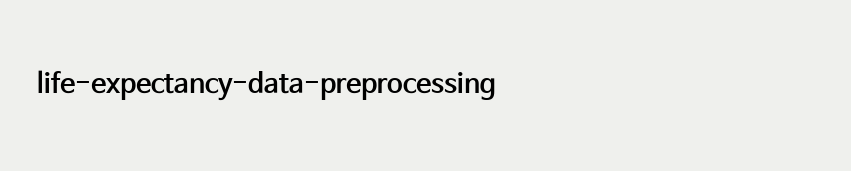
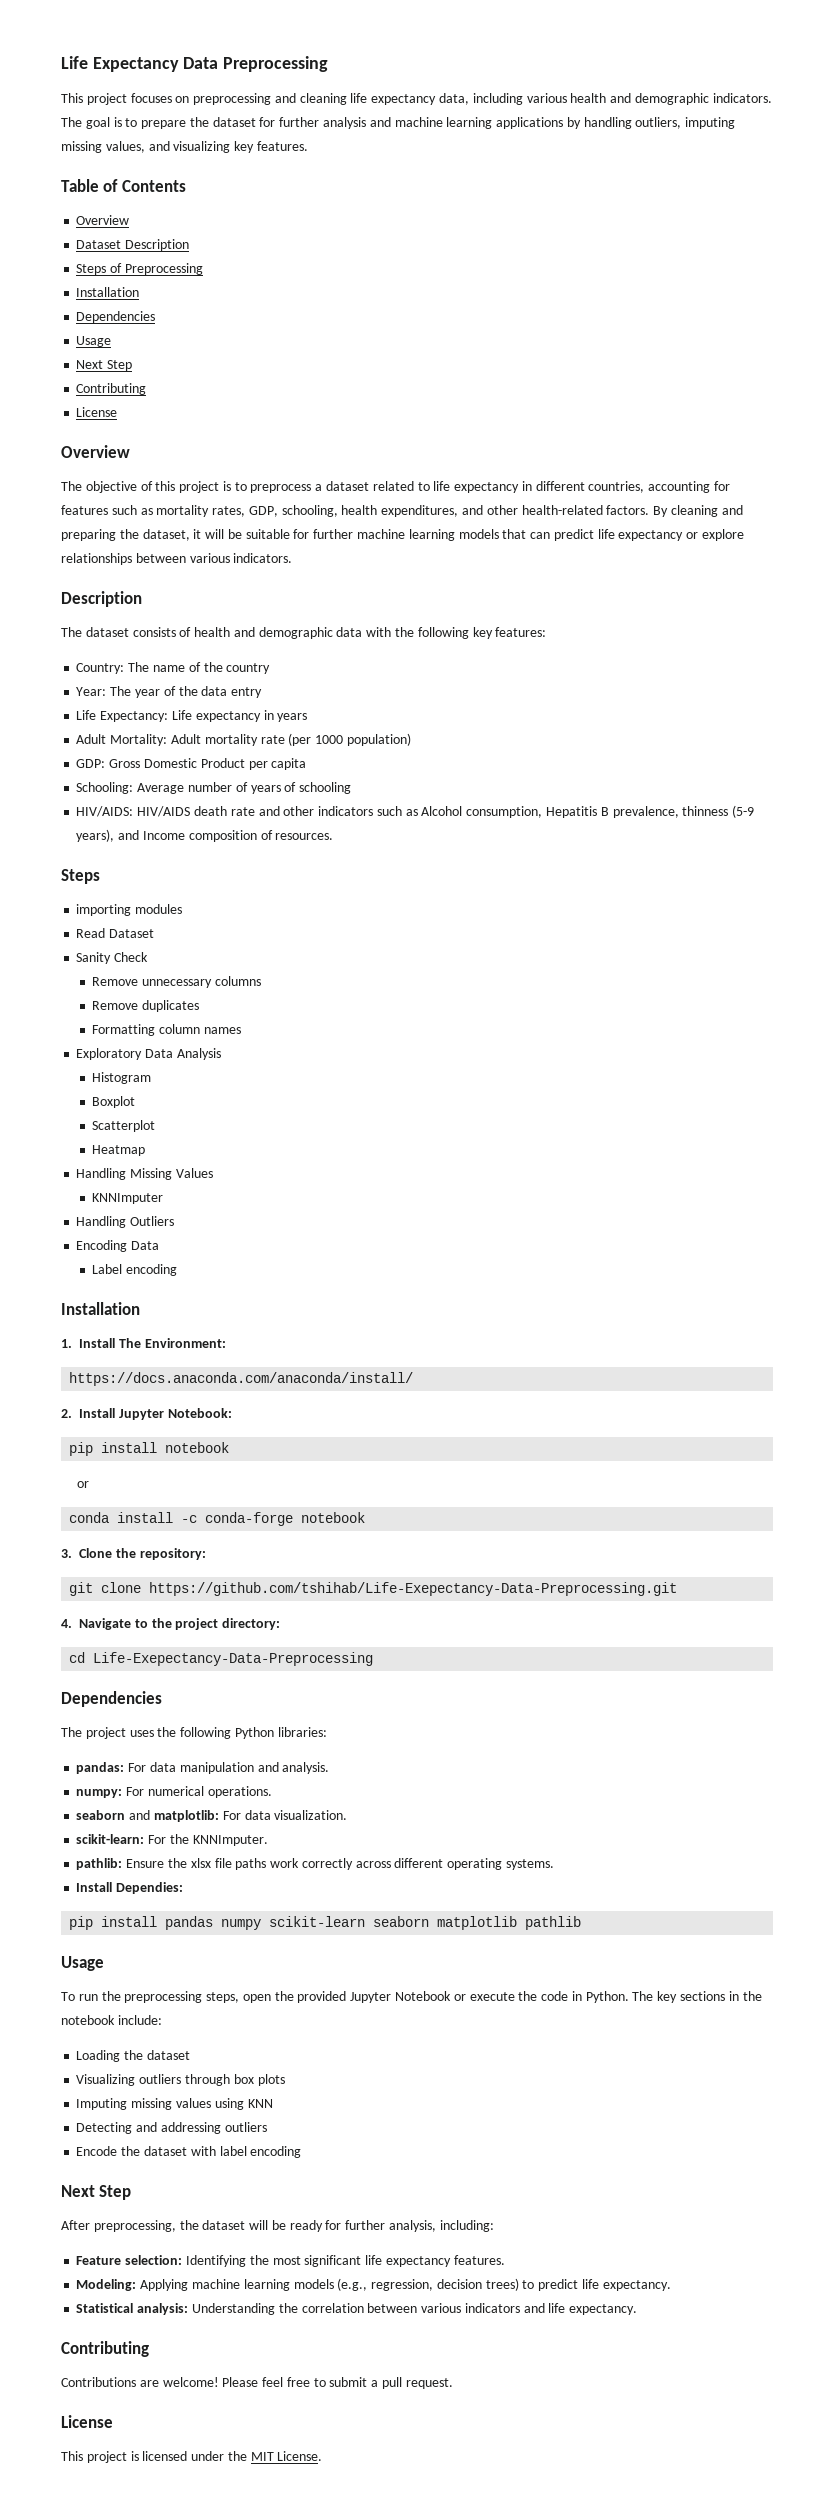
[37,70,496,101] life-expectancy-data-preprocessing -> [61,56,329,72] [61,93,772,105] [61,117,736,129] [61,141,308,153] [61,179,186,192] [76,215,130,225] [76,239,190,251] [76,263,203,275] [76,287,140,297] [76,311,156,323] [76,336,112,347] [76,360,133,371] [76,383,147,395] [76,407,118,417] [61,445,130,458] [61,481,731,493] [61,505,743,517] [61,529,745,541] [61,553,293,565] [61,591,142,607] [61,627,547,639] [76,662,271,674] [76,686,263,698] [76,710,308,722] [76,733,411,746] [76,758,307,770] [76,782,352,794] [76,805,755,818] [76,829,334,842] [61,869,100,884] [76,904,183,916] [76,928,155,938] [76,952,149,964] [92,976,261,988] [92,1000,200,1012] [92,1024,241,1036] [76,1048,221,1060] [92,1072,152,1084] [92,1096,136,1108] [92,1120,156,1132] [92,1145,146,1156] [76,1168,213,1180] [92,1193,164,1204] [76,1216,175,1228] [76,1240,160,1252] [92,1264,178,1276] [61,1302,140,1315] [61,1338,226,1348] [69,1372,414,1386] [61,1408,232,1420] [69,1442,230,1456] [76,1481,89,1488] [69,1512,366,1526] [61,1548,206,1560] [69,1582,678,1596] [61,1618,281,1630] [69,1652,374,1666] [61,1691,162,1707] [61,1727,327,1739] [76,1762,330,1774] [76,1786,272,1798] [76,1810,348,1822] [76,1834,268,1846] [76,1858,554,1870] [76,1882,184,1894] [69,1916,582,1930] [61,1956,104,1971] [61,1991,762,2003] [61,2015,162,2025] [76,2050,190,2062] [76,2074,285,2086] [76,2098,273,2110] [76,2122,267,2134] [76,2146,302,2158] [61,2185,132,2200] [61,2220,494,2232] [76,2255,505,2267] [76,2278,671,2291] [76,2303,638,2315] [61,2341,149,2357] [61,2377,453,2389] [61,2415,113,2428] [61,2451,323,2463] Life Expectancy Data Preprocessing // This project focuses on preprocessing and cleaning life expectancy data, including various health and demographic indicators. The goal is to prepare the dataset for further analysis and machine learning applications by handling outliers, imputing missing values, and visualizing key features. // Table of Contents // Overview // Dataset Description // Steps of Preprocessing // Installation // Dependencies // Usage // Next Step // Contributing // License // Overview // The objective of this project is to preprocess a dataset related to life expectancy in different countries, accounting for features such as mortality rates, GDP, schooling, health expenditures, and other health-related factors. By cleaning and preparing the dataset, it will be suitable for further machine learning models that can predict life expectancy or explore relationships between various indicators. // Description // The dataset consists of health and demographic data with the following key features: // Country: The name of the country // Year: The year of the data entry // Life Expectancy: Life expectancy in years // Adult Mortality: Adult mortality rate (per 1000 population) // GDP: Gross Domestic Product per capita // Schooling: Average number of years of schooling // HIV/AIDS: HIV/AIDS death rate and other indicators such as Alcohol consumption, Hepatitis B prevalence, thinness (5-9 years), and Income composition of resources. // Steps // importing modules // Read Dataset // Sanity Check // Remove unnecessary columns // Remove duplicates // Formatting column names // Exploratory Data Analysis // Histogram // Boxplot // Scatterplot // Heatmap // Handling Missing Values // KNNImputer // Handling Outliers // Encoding Data // Label encoding // Installation // 1. Install The Environment: // https://docs.anaconda.com/anaconda/install/ // 2. Install Jupyter Notebook: // pip install notebook // or // conda install -c conda-forge notebook // 3. Clone the repository: // git clone https://github.com/tshihab/Life-Exepectancy-Data-Preprocessing.git // 4. Navigate to the project directory: // cd Life-Exepectancy-Data-Preprocessing // Dependencies // The project uses the following Python libraries: // pandas: For data manipulation and analysis. // numpy: For numerical operations. // seaborn and matplotlib: For data visualization. // scikit-learn: For the KNNImputer. // pathlib: Ensure the xlsx file paths work correctly across different operating systems. // Install Dependies: // pip install pandas numpy scikit-learn seaborn matplotlib pathlib // Usage // To run the preprocessing steps, open the provided Jupyter Notebook or execute the code in Python. The key sections in the notebook include: // Loading the dataset // Visualizing outliers through box plots // Imputing missing values using KNN // Detecting and addressing outliers // Encode the dataset with label encoding // Next Step // After preprocessing, the dataset will be ready for further analysis, including: // Feature selection: Identifying the most significant life expectancy features. // Modeling: Applying machine learning models (e.g., regression, decision trees) to predict life expectancy. // Statistical analysis: Understanding the correlation between various indicators and life expectancy. // Contributing // Contributions are welcome! Please feel free to submit a pull request. // License // This project is licensed under the MIT License.

